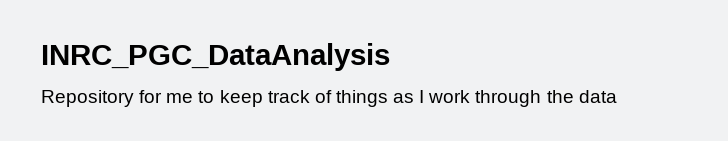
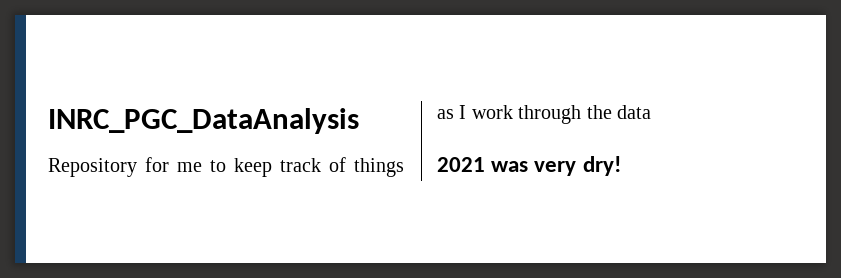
(617, 96) none -> [437,156,621,176] // 2021 was very dry!

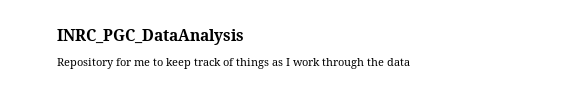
[437,156,621,176] // 2021 was very dry! -> (410, 62) none

